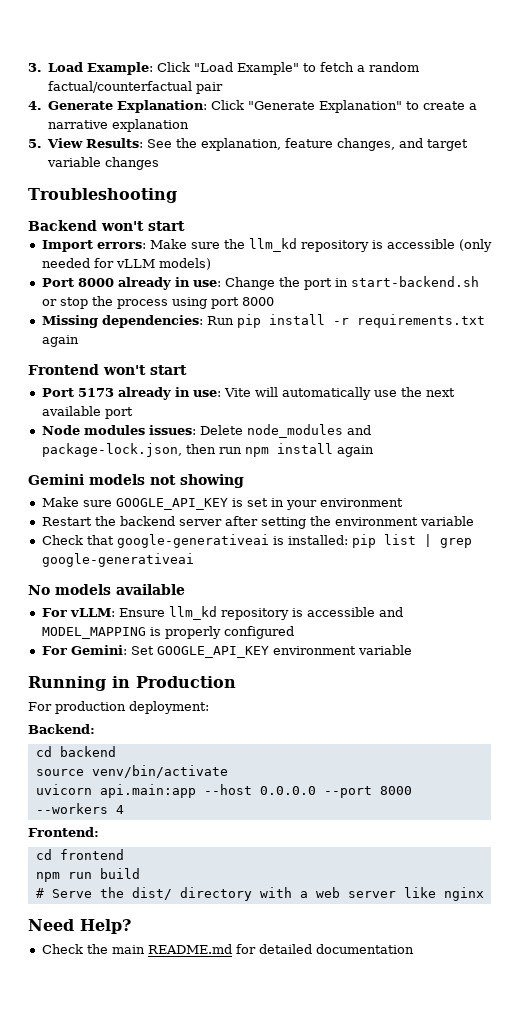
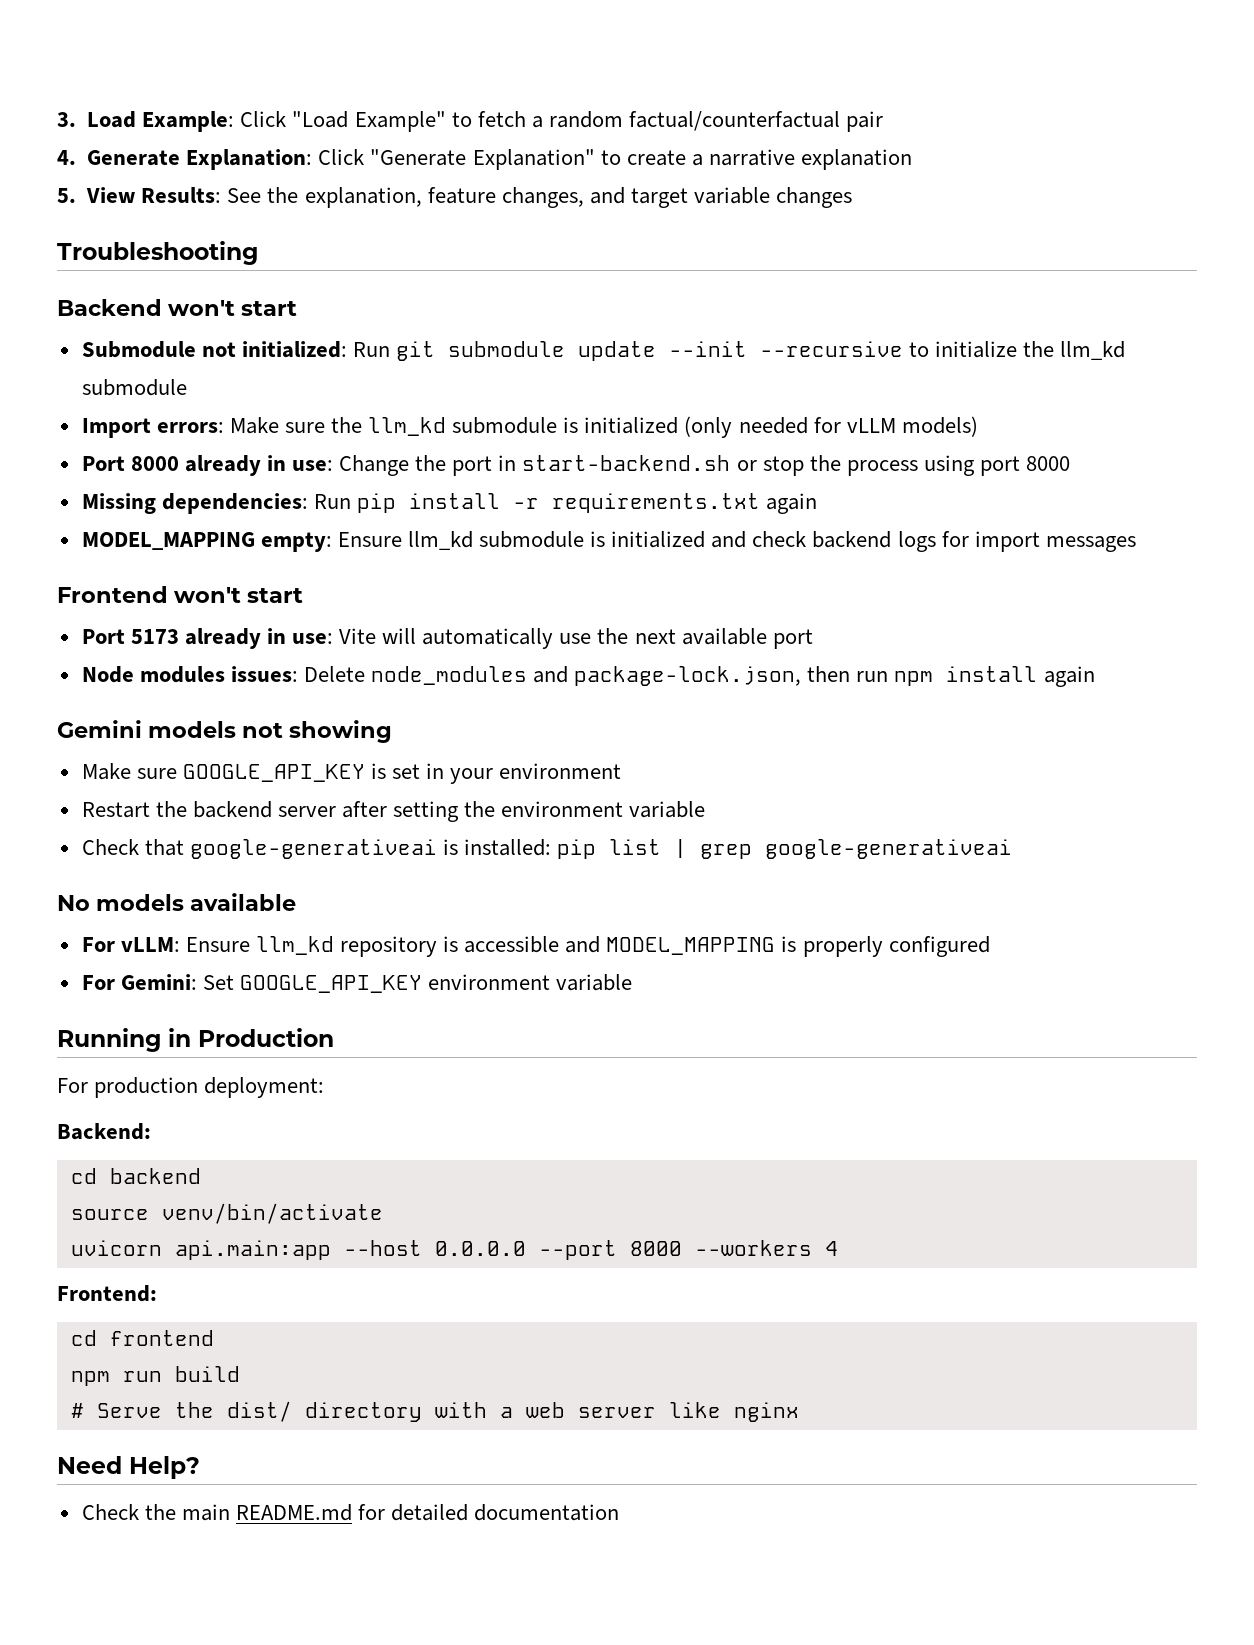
(185, 226) none -> [81,341,1126,361] [81,379,187,396] // Submodule not initialized: Run git submodule update --init --recursive to initialize the llm_kd submodule
[300,239,455,252] repository is accessible -> [452,417,679,434] submodule is initialized
(79, 341) none -> [81,531,1136,552] // MODEL_MAPPING empty: Ensure llm_kd submodule is initialized and check backend logs for import messages

